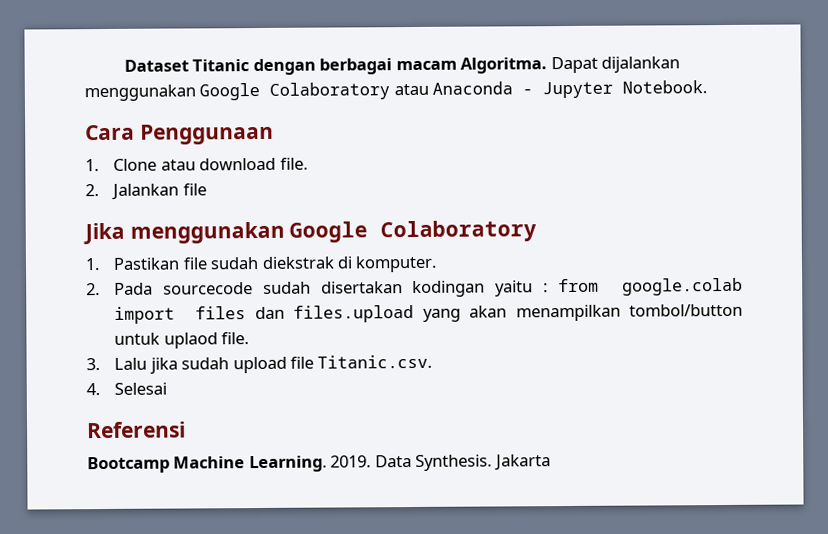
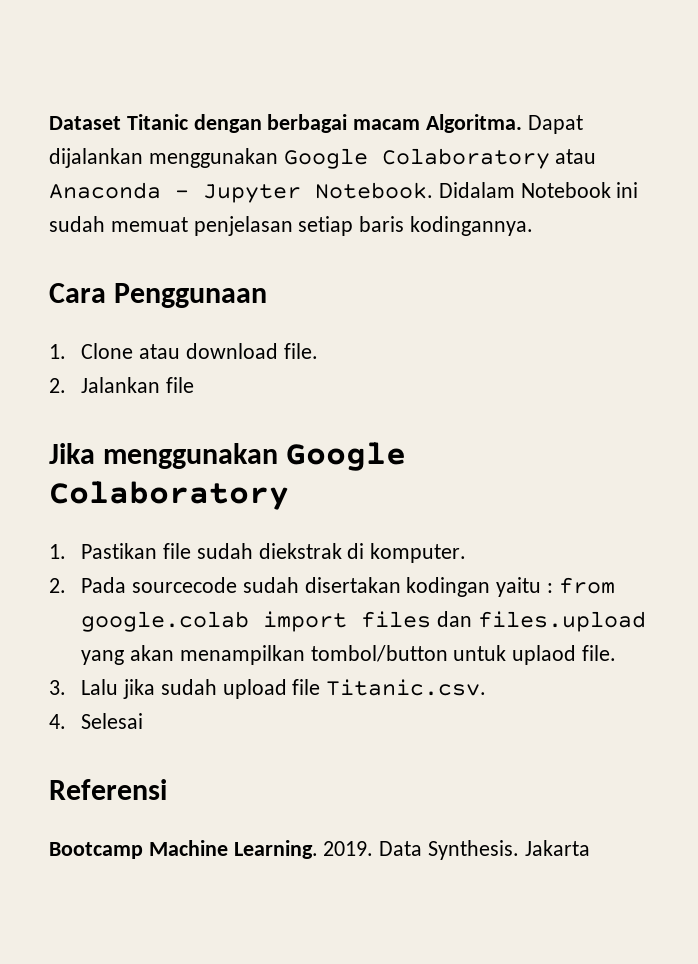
(708, 87) none -> [438,182,639,198] [49,216,534,236] Didalam Notebook ini sudah memuat penjelasan setiap baris kodingannya.

